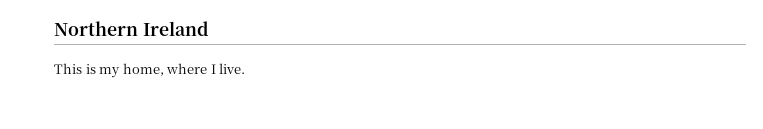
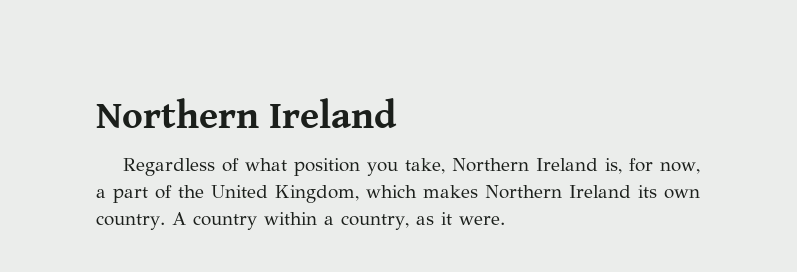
[54,63,246,78] This is my home, where I live. -> [123,158,701,176] [96,185,700,203] [96,212,505,230] Regardless of what position you take, Northern Ireland is, for now, a part of the United Kingdom, which makes Northern Ireland its own country. A country within a country, as it were.

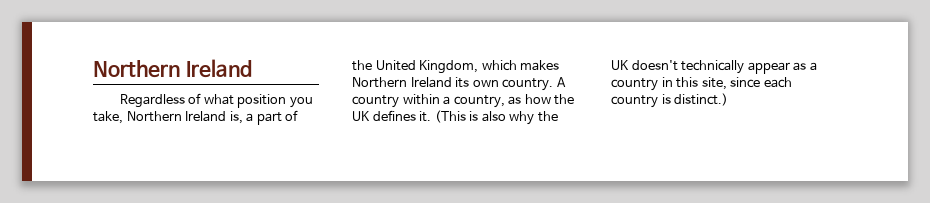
[629,158,701,174] for now, -> (243, 117) none
[440,212,505,225] it were. -> [524,94,575,105] [352,110,558,125] [611,60,817,74] [611,77,792,91] [611,93,729,108] how the UK defines it. (This is also why the UK doesn't technically appear as a country in this site, since each country is distinct.)

